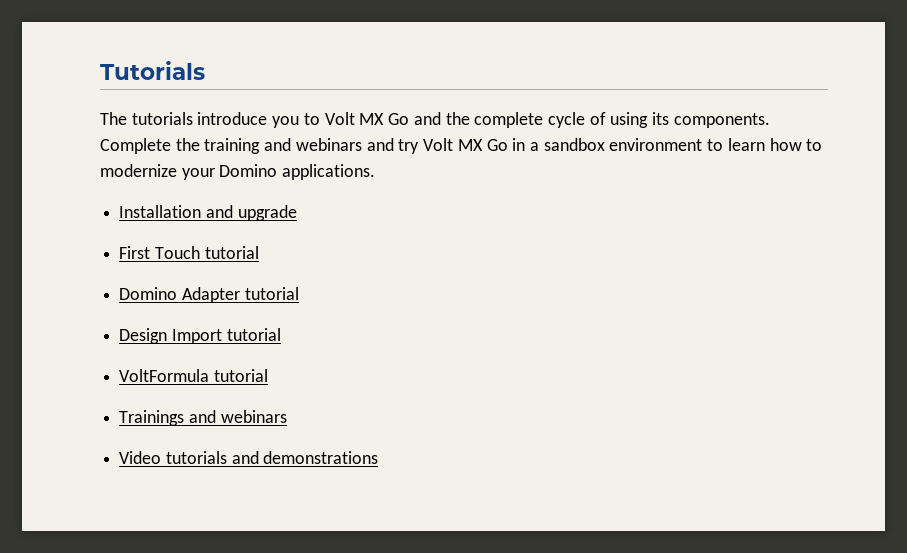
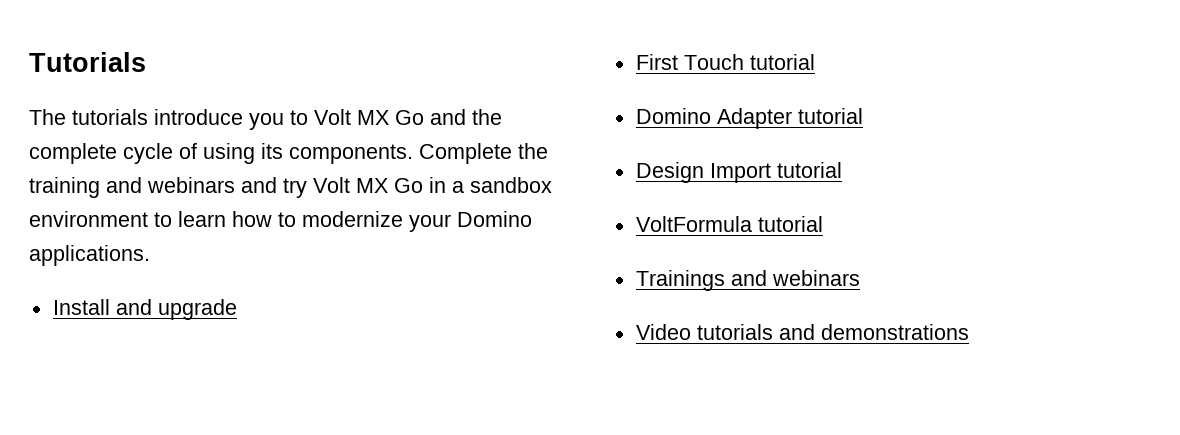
[119,205,202,218] Installation -> [52,299,110,315] Install

